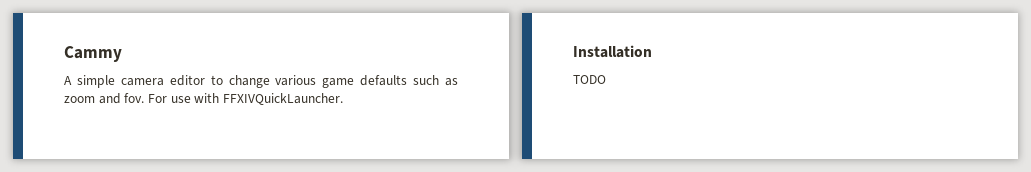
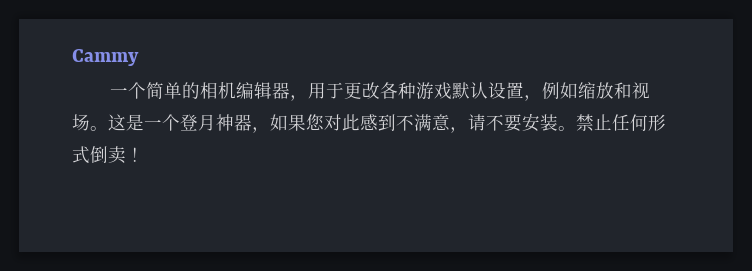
[64,75,458,88] [64,93,343,105] [573,45,652,58] [573,75,606,84] A simple camera editor to change various game defaults such as zoom and fov. For use with FFXIVQuickLauncher. // Installation // TODO -> [109,81,650,101] [72,113,666,133] [72,146,144,164] 一个简单的相机编辑器，用于更改各种游戏默认设置，例如缩放和视场。这是一个登月神器，如果您对此感到不满意，请不要安装。禁止任何形式倒卖！

